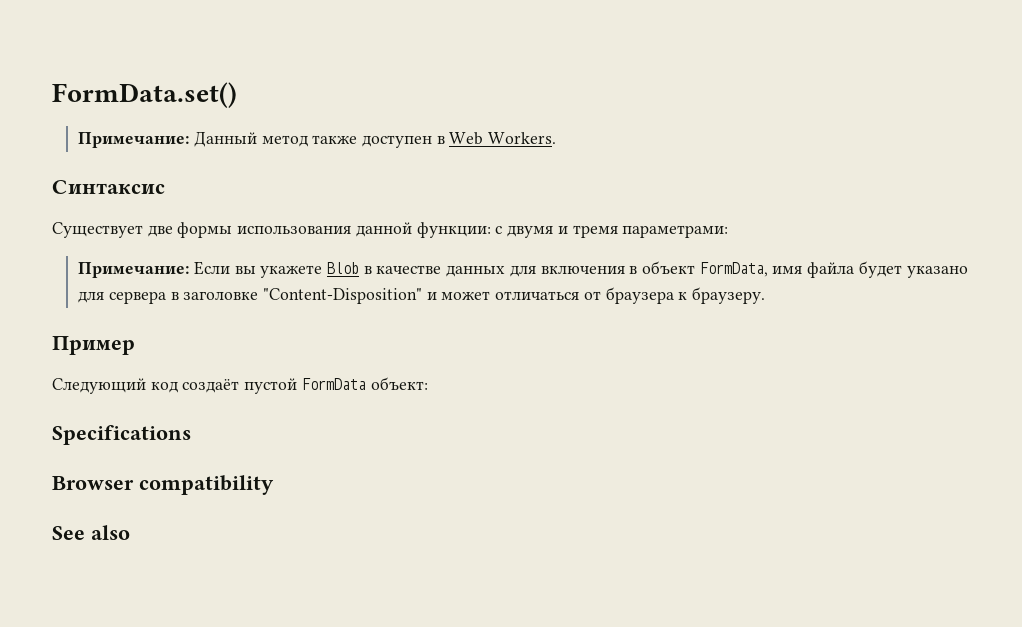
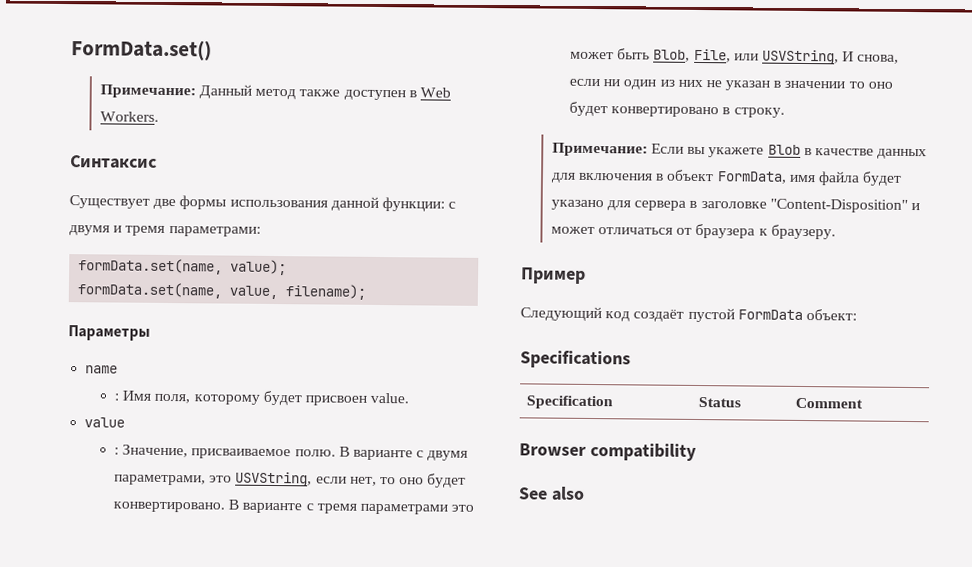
(729, 231) none -> [78,258,288,276] [77,282,367,300] [68,325,150,341] [85,365,119,374] [113,390,410,406] [84,417,126,428] [113,444,469,461] [113,471,467,488] [112,499,475,515] [569,48,900,65] [568,78,893,91] [568,101,785,118] // formData.set(name, value); // formData.set(name, value, filename); // Параметры // name // : Имя поля, которому будет присвоен value. // value // : Значение, присваиваемое полю. В варианте с двумя параметрами, это USVString, если нет, то оно будет конвертировано. В варианте с тремя параметрами это может быть Blob, File, или USVString, И снова, если ни один из них не указан в значении то оно будет конвертировано в строку.
(191, 435) none -> [525,395,613,410] [697,397,741,408] [794,397,863,409] // Specification | Status | Comment

